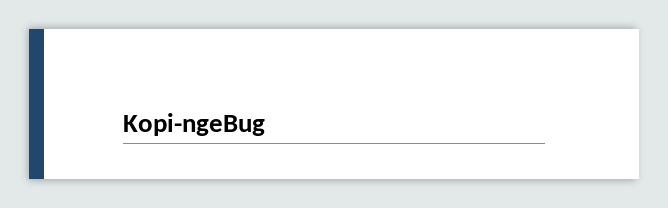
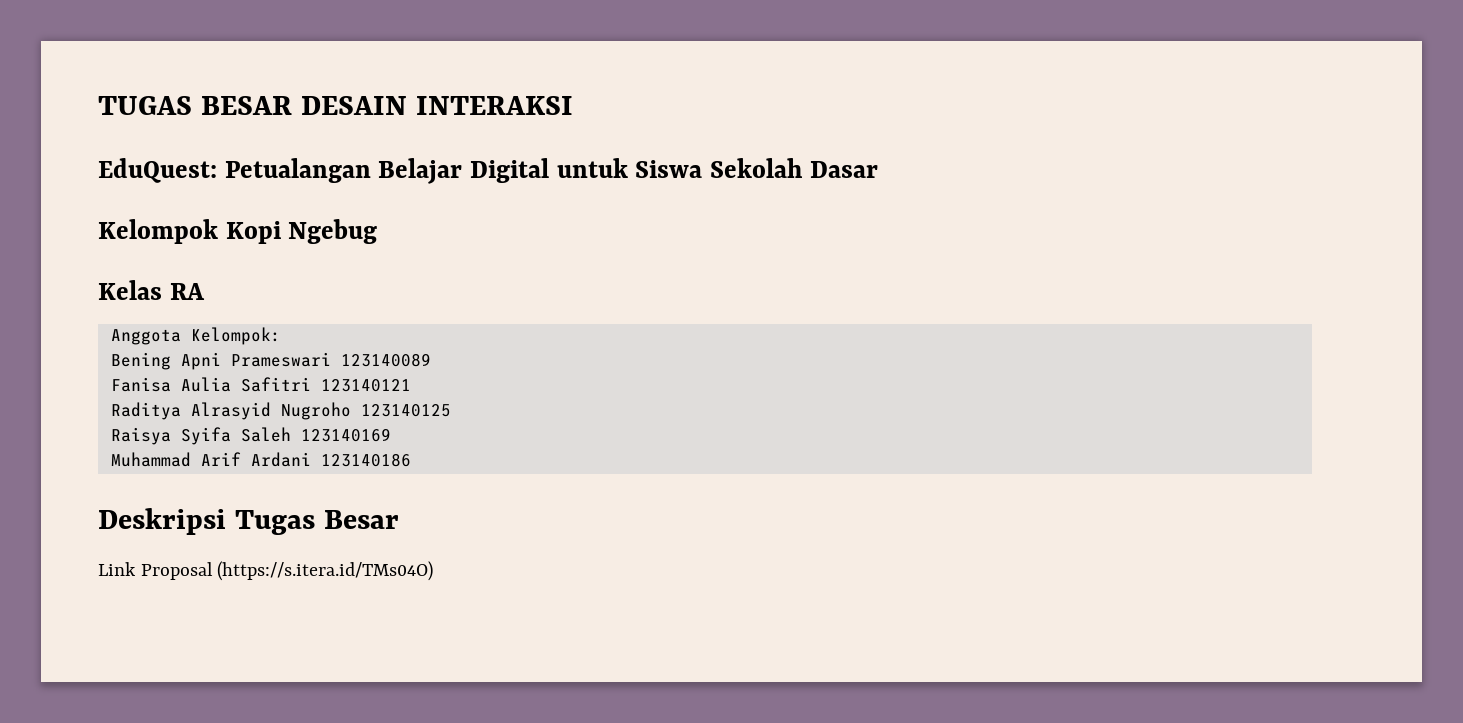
[123,113,265,136] Kopi-ngeBug -> [98,96,573,115] [98,158,878,184] [98,219,378,244] [98,280,205,300] [110,327,281,345] [110,352,431,370] [110,377,411,392] [110,402,451,420] [110,427,391,445] [110,452,411,467] [98,508,399,535] [98,561,434,581] TUGAS BESAR DESAIN INTERAKSI // EduQuest: Petualangan Belajar Digital untuk Siswa Sekolah Dasar // Kelompok Kopi Ngebug // Kelas RA // Anggota Kelompok: // Bening Apni Prameswari 123140089 // Fanisa Aulia Safitri 123140121 // Raditya Alrasyid Nugroho 123140125 // Raisya Syifa Saleh 123140169 // Muhammad Arif Ardani 123140186 // Deskripsi Tugas Besar // Link Proposal (https://s.itera.id/TMs04O)

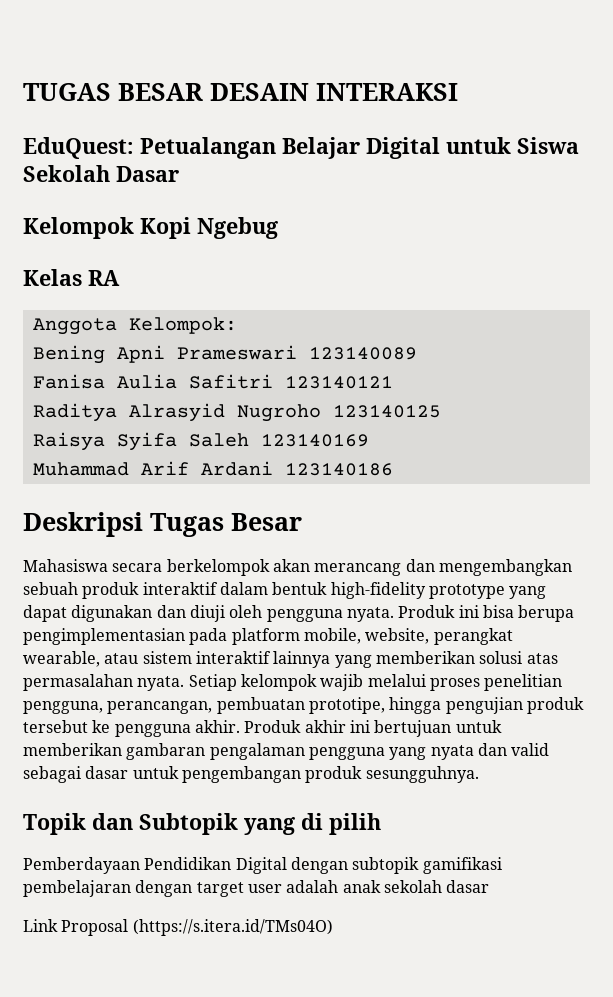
(399, 519) none -> [23,559,572,576] [23,582,547,599] [23,605,575,622] [23,628,513,645] [23,651,558,668] [23,674,563,691] [23,697,584,714] [23,720,502,737] [23,743,550,760] [23,766,479,783] [23,813,381,835] [23,857,502,874] [23,880,490,897] // Mahasiswa secara berkelompok akan merancang dan mengembangkan sebuah produk interaktif dalam bentuk high-fidelity prototype yang dapat digunakan dan diuji oleh pengguna nyata. Produk ini bisa berupa pengimplementasian pada platform mobile, website, perangkat wearable, atau sistem interaktif lainnya yang memberikan solusi atas permasalahan nyata. Setiap kelompok wajib melalui proses penelitian pengguna, perancangan, pembuatan prototipe, hingga pengujian produk tersebut ke pengguna akhir. Produk akhir ini bertujuan untuk memberikan gambaran pengalaman pengguna yang nyata dan valid sebagai dasar untuk pengembangan produk sesungguhnya. // Topik dan Subtopik yang di pilih // Pemberdayaan Pendidikan Digital dengan subtopik gamifikasi pembelajaran dengan target user adalah anak sekolah dasar

